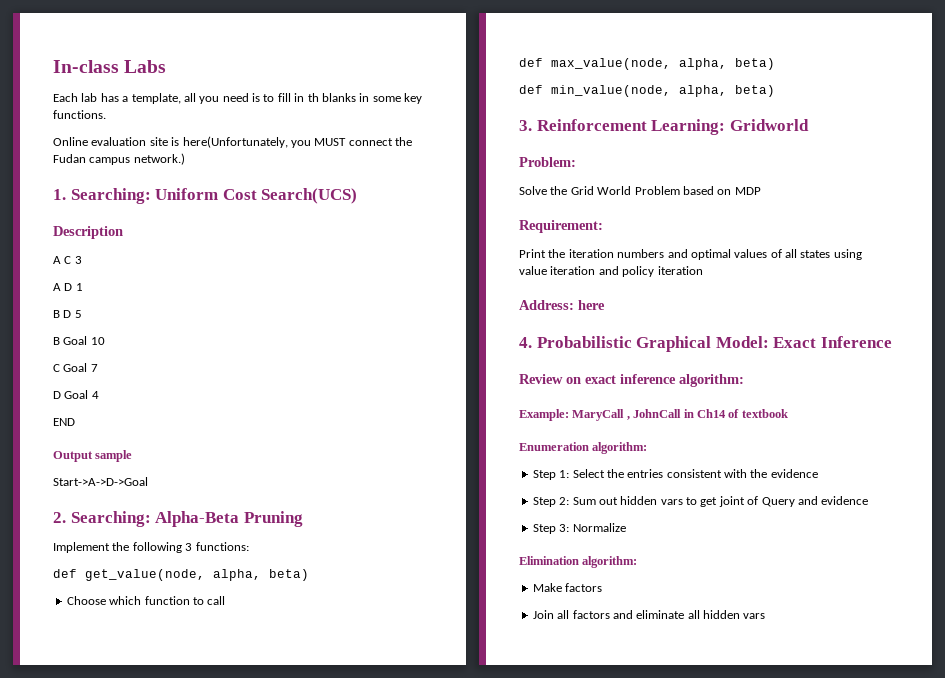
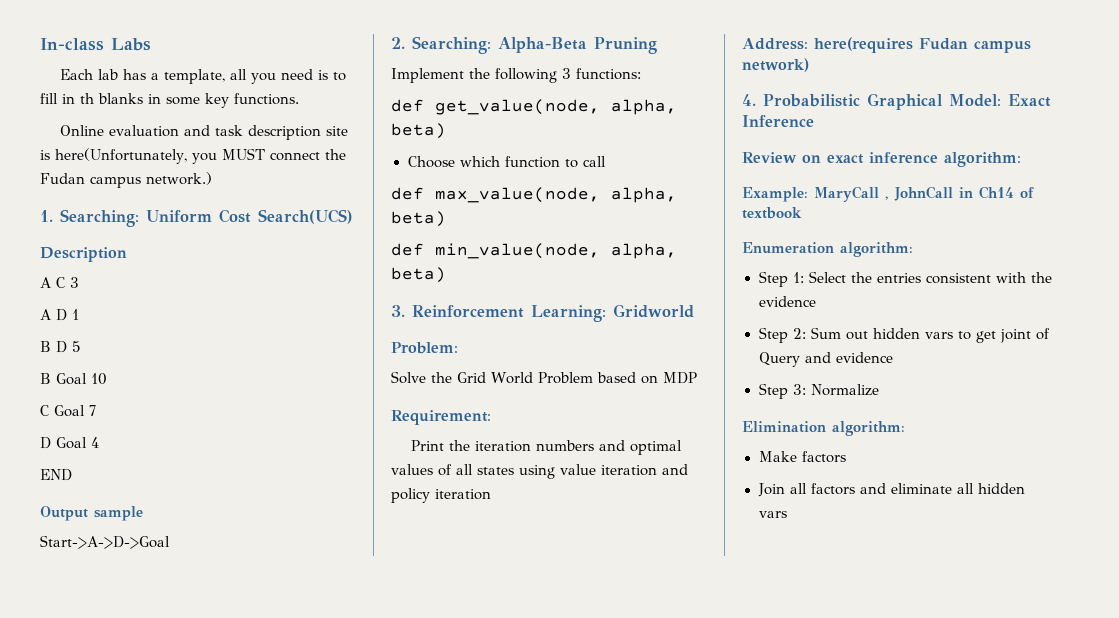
(147, 141) none -> [184,125,322,140] and task description
[578,300,605,310] here -> [814,37,1031,53] [742,58,809,72] here(requires Fudan campus network)

